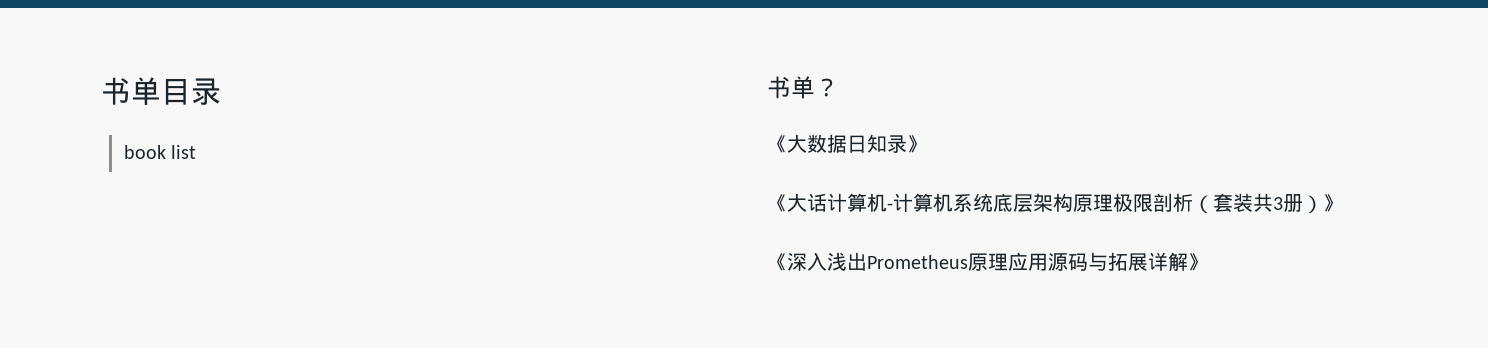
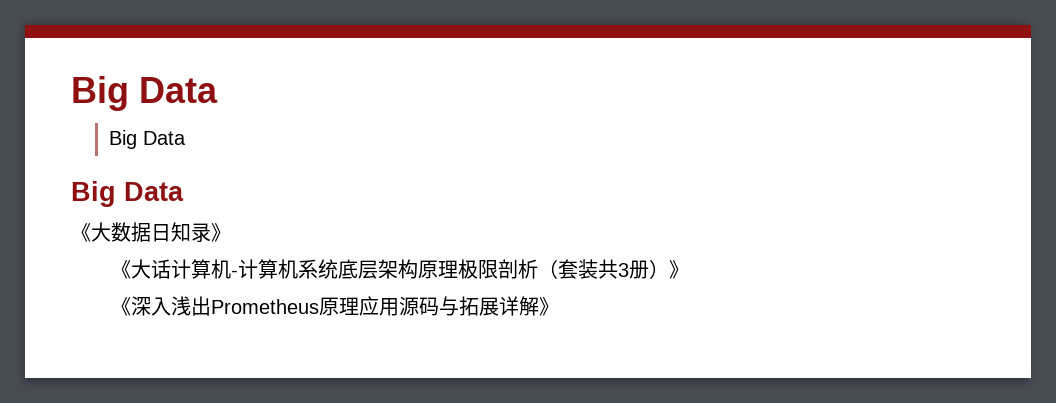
[101,77,221,105] [123,145,196,159] [767,76,839,99] 书单目录 // book list // 书单？ -> [71,76,218,111] [109,130,187,149] [71,181,184,207] Big Data // Big Data // Big Data

